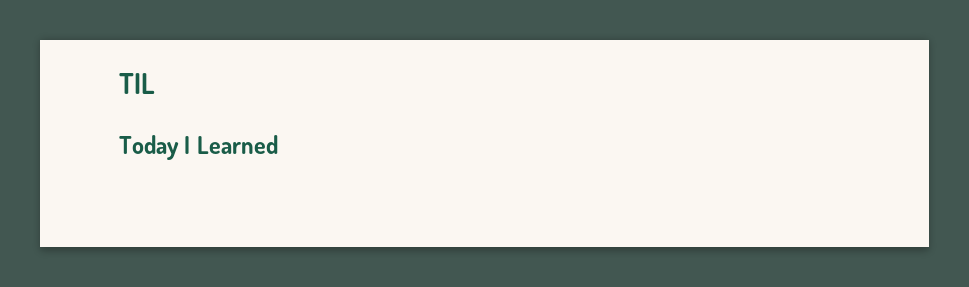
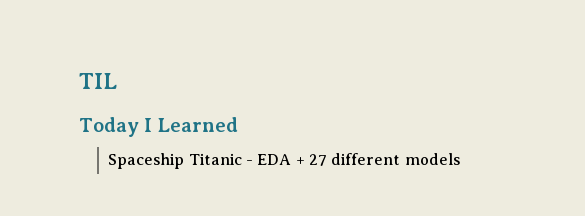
(278, 144) none -> [108,153,460,169] // Spaceship Titanic - EDA + 27 different models

